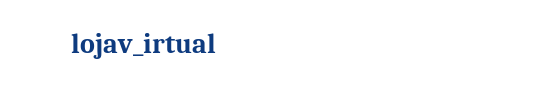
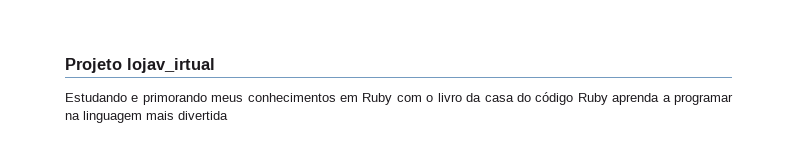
(71, 46) none -> [65,58,122,73] Projeto
(216, 46) none -> [65,92,734,105] [65,111,228,123] // Estudando e primorando meus conhecimentos em Ruby com o livro da casa do código Ruby aprenda a programar na linguagem mais divertida

